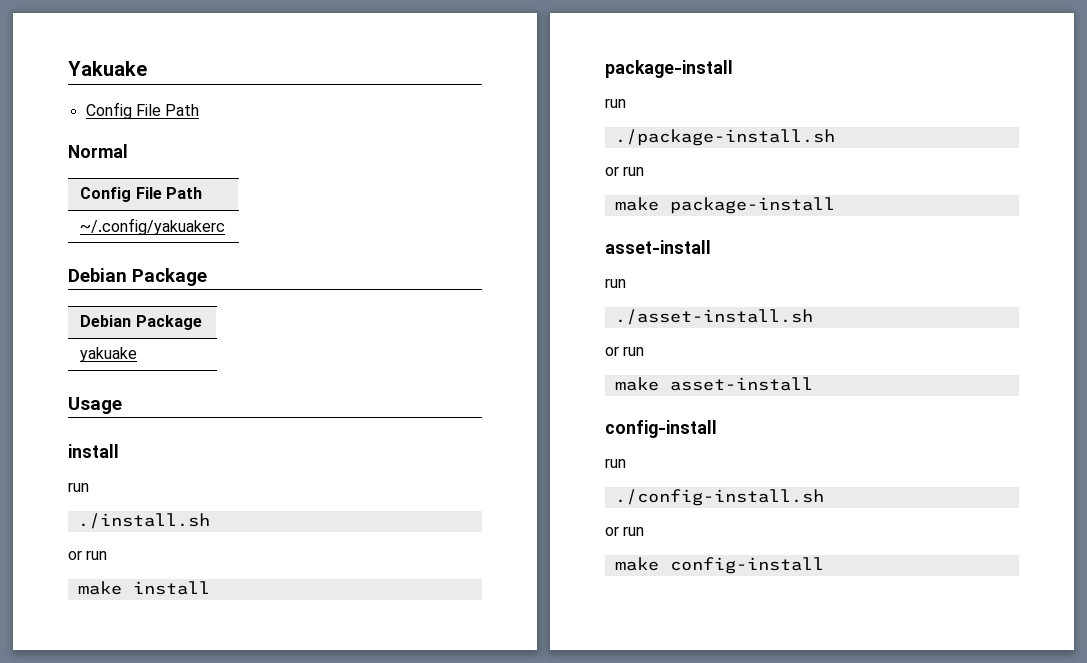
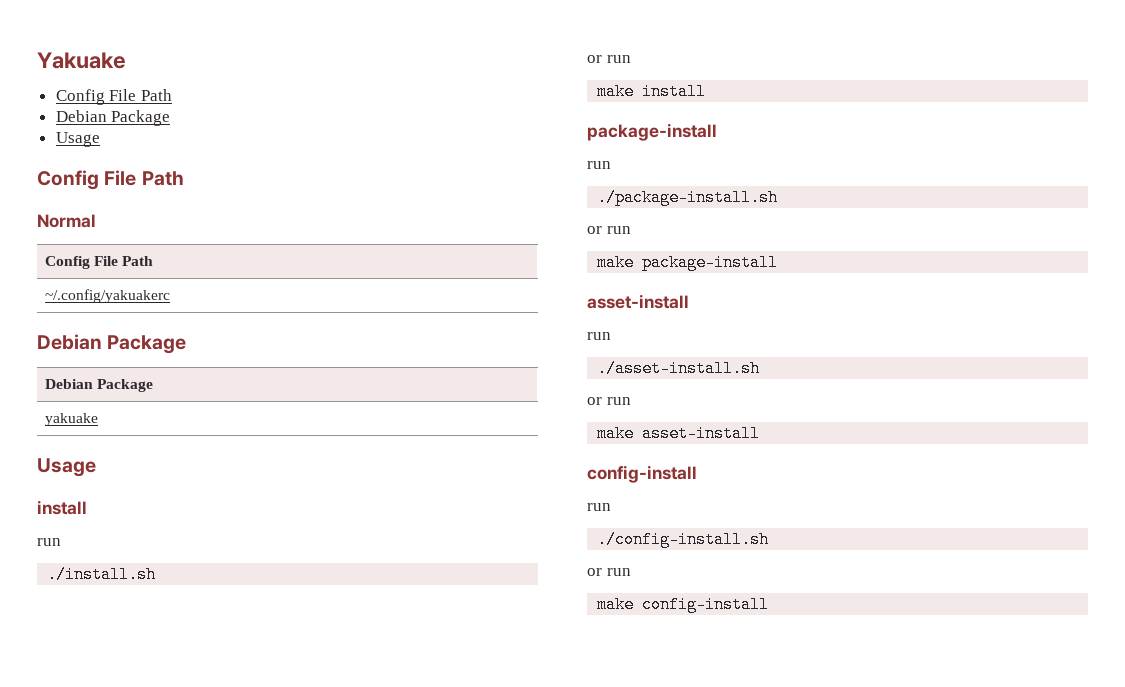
(200, 110) none -> [55,110,171,126] [55,132,100,147] [37,170,184,190] // Debian Package // Usage // Config File Path

